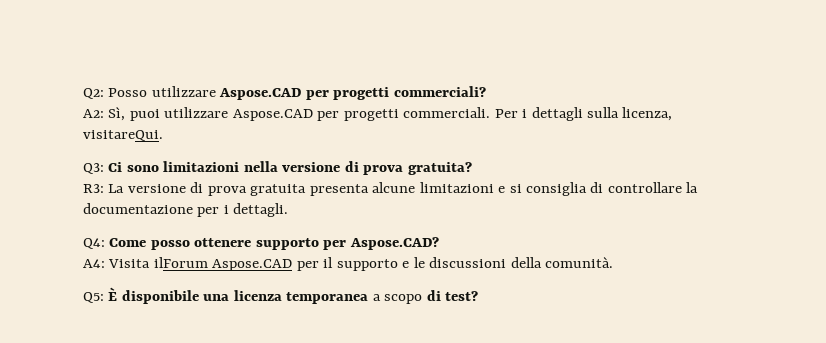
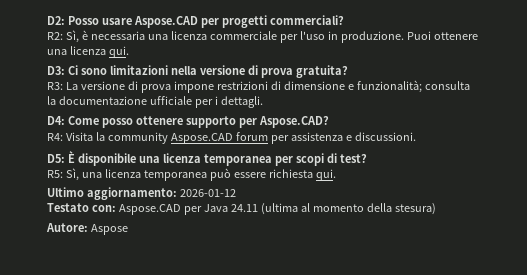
[83,86,216,99] Q2: Posso utilizzare -> [47,16,132,25] D2: Posso usare
[83,107,673,121] [83,130,163,141] [83,163,104,174] A2: Sì, puoi utilizzare Aspose.CAD per progetti commerciali. Per i dettagli sulla licenza, visitareQui. // Q3: -> [47,30,478,43] [47,46,129,58] [47,66,65,75] R2: Sì, è necessaria una licenza commerciale per l'uso in produzione. Puoi ottenere una licenza qui. // D3:
[250,182,682,196] gratuita presenta alcune limitazioni e si consiglia di controllare -> [173,80,470,93] impone restrizioni di dimensione e funzionalità; consulta
(193, 208) none -> [149,96,192,105] ufficiale
[83,238,105,249] Q4: -> [47,116,65,125] D4:
[83,257,614,271] [83,292,104,303] A4: Visita ilForum Aspose.CAD per il supporto e le discussioni della comunità. // Q5: -> [47,132,416,144] [47,154,65,163] R4: Visita la community Aspose.CAD forum per assistenza e discussioni. // D5:
[372,294,423,304] a scopo -> [274,153,324,166] per scopi
(479, 296) none -> [47,168,336,181] [47,187,236,200] [47,203,436,215] [46,223,128,235] // R5: Sì, una licenza temporanea può essere richiesta qui. // Ultimo aggiornamento: 2026-01-12 // Testato con: Aspose.CAD per Java 24.11 (ultima al momento della stesura) // Autore: Aspose

